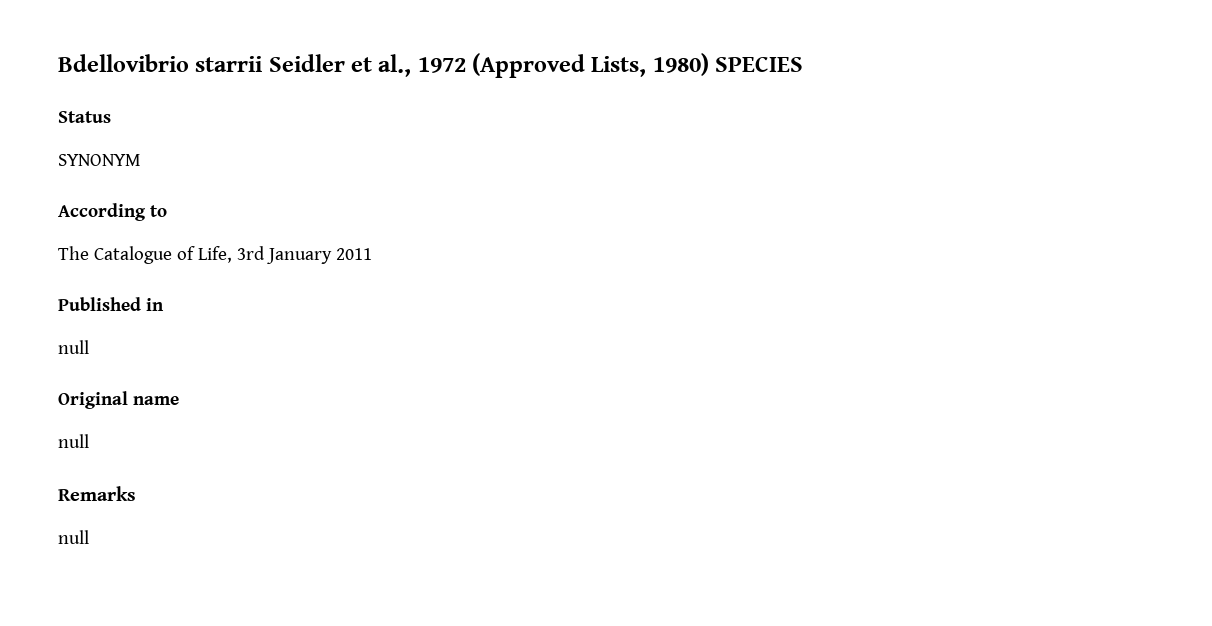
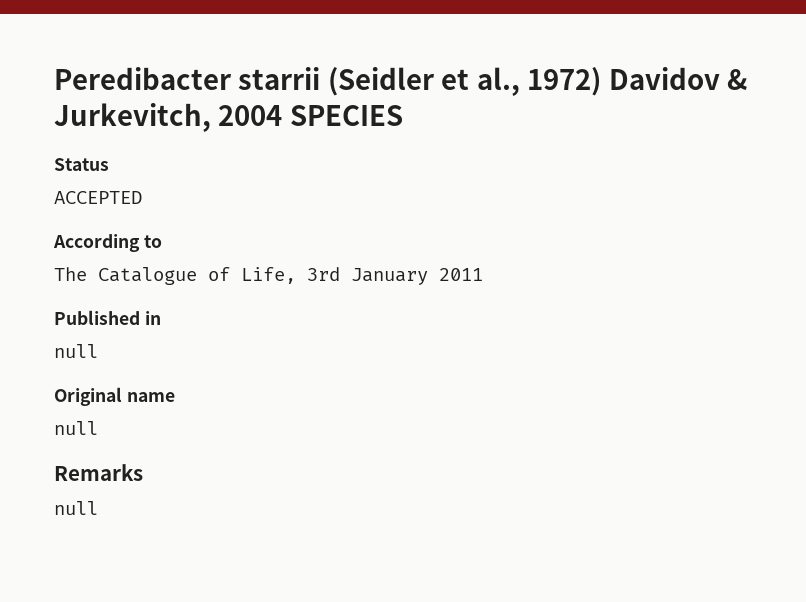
[58,53,709,78] Bdellovibrio starrii Seidler et al., 1972 (Approved Lists, 1980) -> [54,67,747,96] [54,103,283,132] Peredibacter starrii (Seidler et al., 1972) Davidov & Jurkevitch, 2004
[58,154,141,166] SYNONYM -> [54,191,142,204] ACCEPTED

